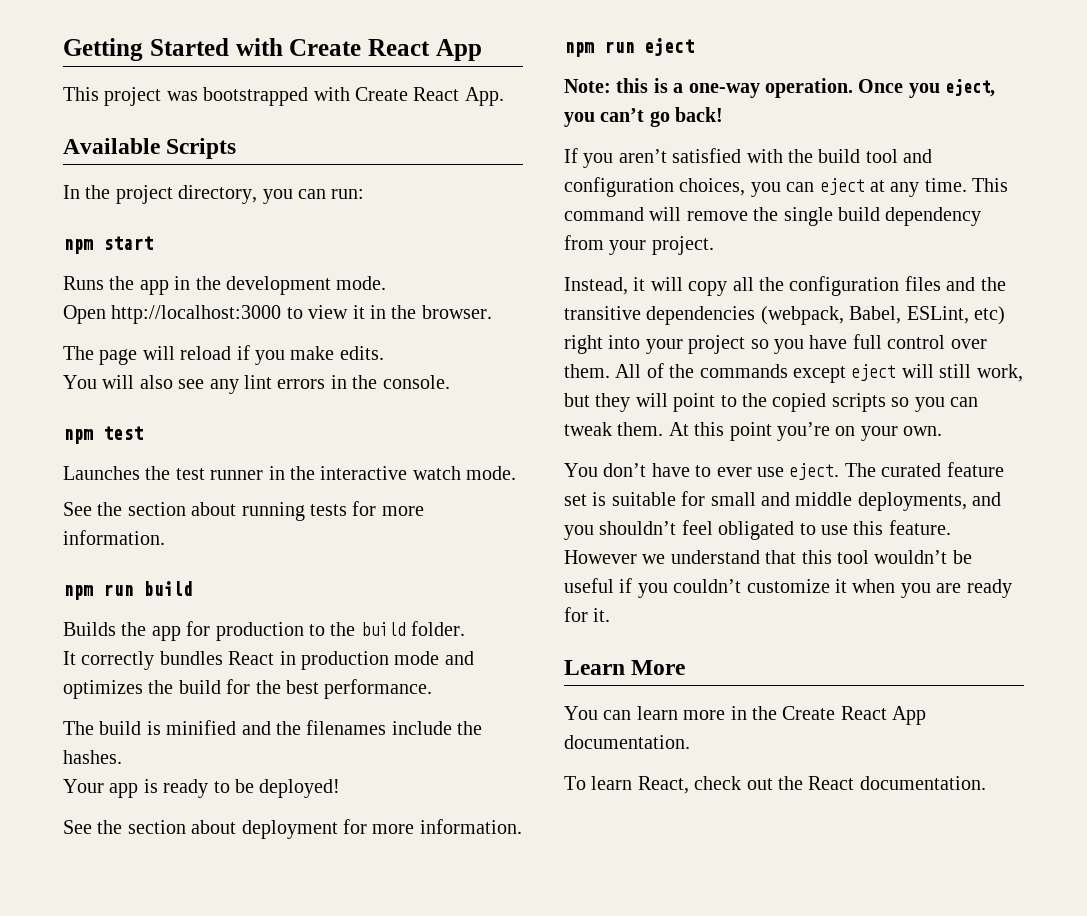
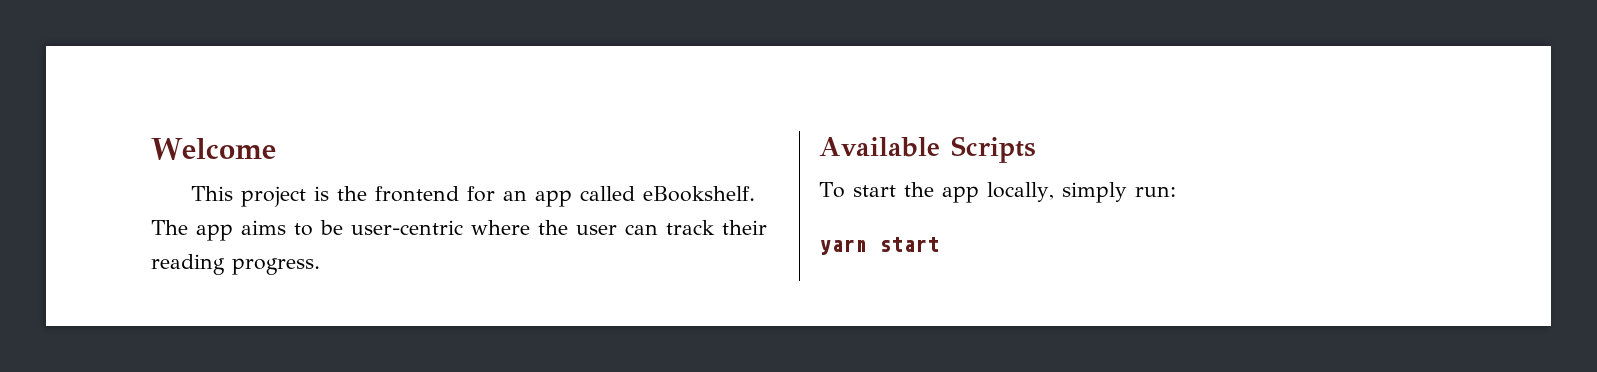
[63,38,482,61] [63,87,504,106] [63,138,237,159] [63,185,326,204] Getting Started with Create React App // This project was bootstrapped with Create React App. // Available Scripts // In the project directory, you can -> [151,138,276,160] [190,186,755,207] [151,220,767,241] [151,254,320,275] [819,136,1036,163] [819,182,1127,203] Welcome // This project is the frontend for an app called eBookshelf. The app aims to be user-centric where the user can track their reading progress. // Available Scripts // To start the app locally, simply
[63,236,153,254] [63,276,387,295] [63,305,492,324] [63,345,384,365] [63,375,450,394] [63,426,143,444] [63,466,517,480] [63,501,424,521] [63,530,165,545] [63,581,193,600] [63,621,466,641] [63,651,474,670] [63,679,433,699] [63,720,483,735] [63,750,122,764] [63,779,341,798] [63,819,522,839] [564,38,694,57] [564,78,996,98] [564,107,724,127] [564,148,933,168] [564,177,1009,197] [564,207,982,226] [564,235,714,255] [564,276,1006,296] [564,306,1005,325] [564,334,987,354] [564,363,1023,383] [564,393,978,412] [564,422,943,441] [564,462,1004,480] [564,491,1002,511] [564,520,951,540] [564,550,972,564] [564,578,1012,598] [564,607,611,622] [564,660,686,675] [564,706,927,725] [564,735,690,749] [564,776,986,794] npm start // Runs the app in the development mode. // Open http://localhost:3000 to view it in the browser. // The page will reload if you make edits. // You will also see any lint errors in the console. // npm test // Launches the test runner in the interactive watch mode. // See the section about running tests for more information. // npm run build // Builds the app for production to the build folder. // It correctly bundles React in production mode and optimizes the build for the best performance. // The build is minified and the filenames include the hashes. // Your app is ready to be deployed! // See the section about deployment for more information. // npm run eject // Note: this is a one-way operation. Once you eject, you can’t go back! // If you aren’t satisfied with the build tool and configuration choices, you can eject at any time. This command will remove the single build dependency from your project. // Instead, it will copy all the configuration files and the transitive dependencies (webpack, Babel, ESLint, etc) right into your project so you have full control over them. All of the commands except eject will still work, but they will point to the copied scripts so you can tweak them. At this point you’re on your own. // You don’t have to ever use eject. The curated feature set is suitable for small and middle deployments, and you shouldn’t feel obligated to use this feature. However we understand that this tool wouldn’t be useful if you couldn’t customize it when you are ready for it. // Learn More // You can learn more in the Create React App documentation. // To learn React, check out the React documentation. -> [819,237,939,255] yarn start

